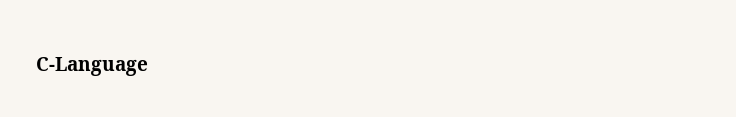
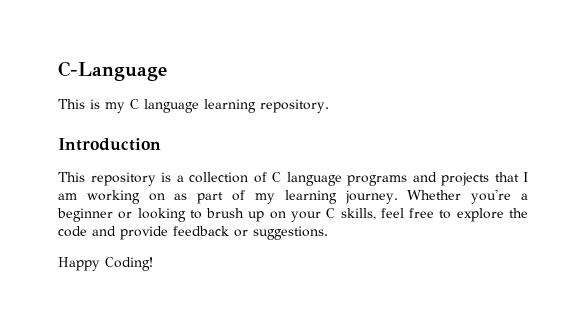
(148, 66) none -> [58,99,329,113] [58,138,161,151] [58,172,528,186] [58,189,528,204] [57,208,528,222] [58,226,328,240] [58,257,153,271] // This is my C language learning repository. // Introduction // This repository is a collection of C language programs and projects that I am working on as part of my learning journey. Whether you're a beginner or looking to brush up on your C skills, feel free to explore the code and provide feedback or suggestions. // Happy Coding!

